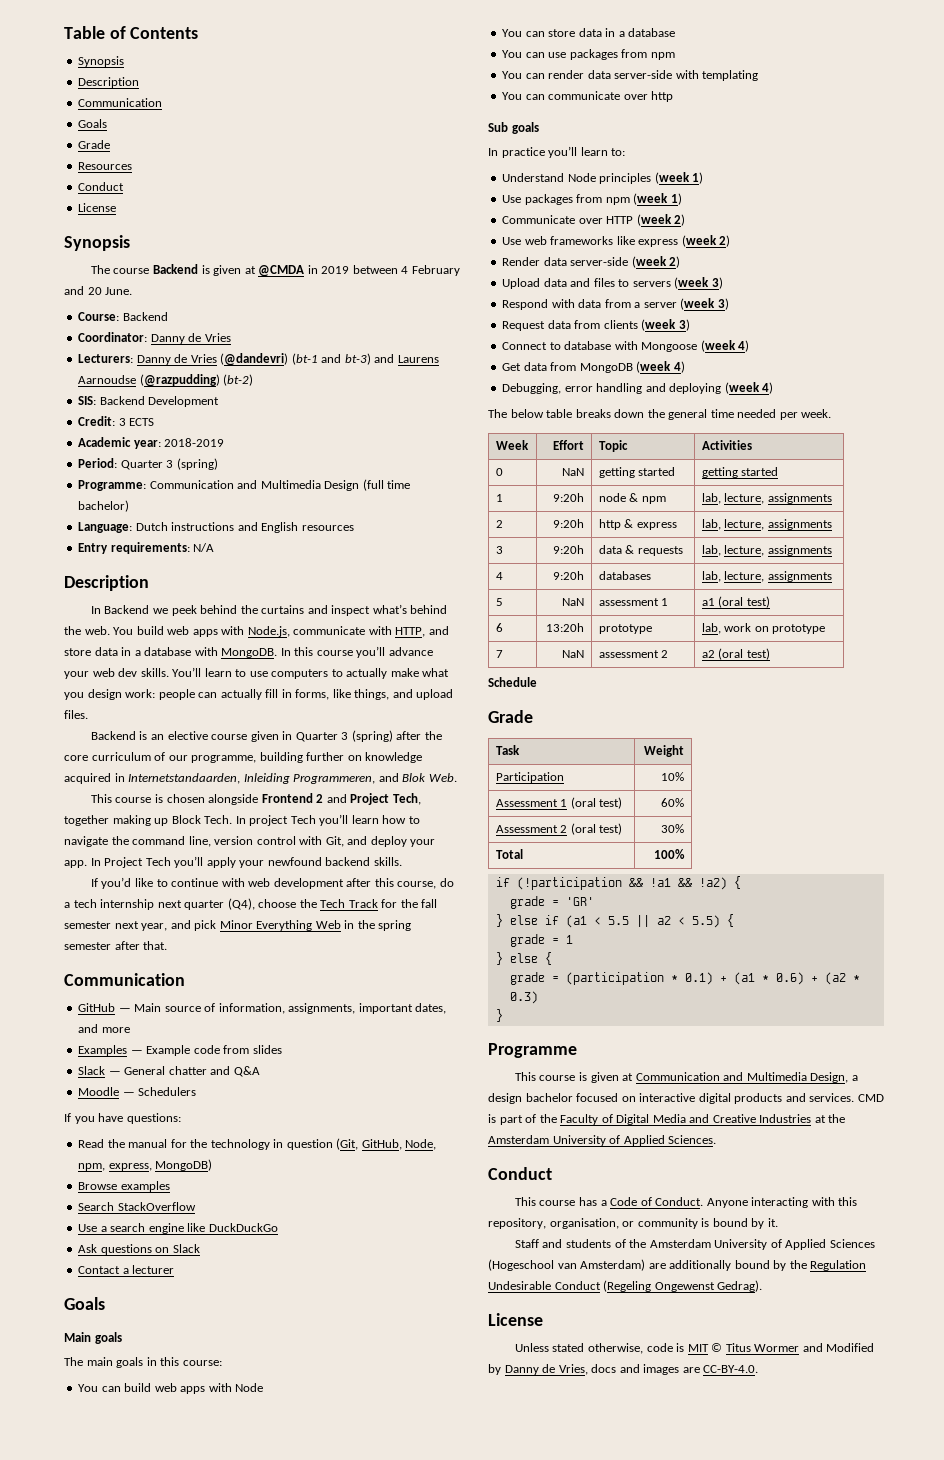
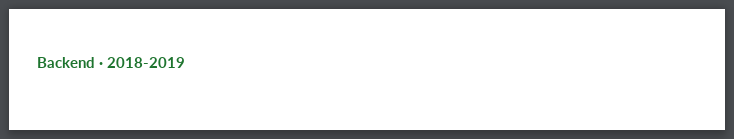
[64,26,199,39] [78,56,125,67] [78,77,140,88] [78,98,163,107] [78,119,108,128] [78,140,111,149] [78,162,133,170] [78,182,125,191] [78,203,117,212] [64,235,130,251] [90,264,460,277] [64,286,133,295] [78,312,168,321] [78,332,231,344] [78,353,439,366] [78,374,254,387] [78,396,220,407] [78,416,155,426] [78,437,225,449] [78,458,218,470] [78,479,411,491] [78,500,130,512] [78,522,354,533] [78,542,215,554] [64,575,149,591] [90,604,448,616] [64,626,449,637] [64,646,433,658] [64,667,450,679] [64,689,454,700] [64,710,88,719] [90,730,442,742] [64,752,423,763] [64,773,457,784] [90,793,421,805] [64,814,420,826] [64,836,436,847] [64,856,402,868] [90,877,454,889] [64,898,438,910] [64,920,412,931] [64,941,168,950] [64,973,185,986] [78,1003,447,1014] [78,1024,130,1033] [78,1045,282,1056] [78,1066,260,1077] [78,1087,197,1096] [64,1113,181,1124] [78,1138,437,1150] [78,1159,213,1171] [78,1181,170,1192] [78,1202,196,1211] [78,1223,278,1234] [78,1244,200,1255] [78,1265,175,1274] [64,1297,105,1310] [64,1332,122,1344] [64,1357,222,1368] [78,1383,264,1394] [502,28,676,37] [502,49,675,60] [502,70,759,81] [502,91,674,102] [488,122,539,134] [488,146,626,158] [502,172,704,184] [502,193,682,205] [502,214,686,226] [502,235,731,247] [502,256,681,268] [502,277,723,289] [502,298,729,310] [502,319,690,331] [502,340,750,352] [502,361,685,373] [502,382,774,394] [488,409,832,420] [495,440,529,450] [553,440,585,450] [598,440,628,452] [701,440,752,450] [495,468,503,476] [562,468,585,476] [598,467,676,478] [701,467,779,478] [495,494,503,502] [553,493,585,502] [598,493,666,504] [701,493,832,504] [495,520,503,528] [553,519,585,528] [598,519,677,530] [701,519,832,530] [495,546,503,554] [553,545,585,554] [598,545,683,556] [701,545,832,556] [495,572,503,580] [553,571,585,580] [598,571,651,580] [701,571,832,582] [495,598,503,606] [562,598,585,606] [598,598,669,606] [701,596,770,608] [495,623,503,632] [546,623,585,632] [598,624,652,634] [701,623,826,634] [495,650,503,658] [562,650,585,658] [598,650,669,658] [701,648,770,660] [488,677,537,687] [488,710,533,723] [495,745,520,755] [644,745,685,757] [495,772,564,783] [661,772,685,781] [495,797,623,809] [661,798,685,807] [495,823,623,835] [661,824,685,833] [495,849,523,859] [654,849,686,859] [495,876,741,890] [509,896,594,909] [495,914,734,928] [509,934,573,947] [495,952,552,965] [509,972,860,985] [509,991,538,1004] [495,1009,503,1022] [488,1043,577,1058] [514,1072,858,1083] [488,1093,884,1104] [488,1114,846,1125] [488,1135,717,1146] [488,1167,552,1180] [514,1197,858,1208] [488,1218,778,1229] [514,1239,875,1250] [488,1259,867,1271] [488,1280,763,1292] [488,1313,543,1326] [514,1343,875,1354] [488,1364,759,1375] Table of Contents // Synopsis // Description // Communication // Goals // Grade // Resources // Conduct // License // Synopsis // The course Backend is given at @CMDA in 2019 between 4 February and 20 June. // Course: Backend // Coordinator: Danny de Vries // Lecturers: Danny de Vries (@dandevri) (bt-1 and bt-3) and Laurens Aarnoudse (@razpudding) (bt-2) // SIS: Backend Development // Credit: 3 ECTS // Academic year: 2018-2019 // Period: Quarter 3 (spring) // Programme: Communication and Multimedia Design (full time bachelor) // Language: Dutch instructions and English resources // Entry requirements: N/A // Description // In Backend we peek behind the curtains and inspect what’s behind the web. You build web apps with Node.js, communicate with HTTP, and store data in a database with MongoDB. In this course you’ll advance your web dev skills. You’ll learn to use computers to actually make what you design work: people can actually fill in forms, like things, and upload files. // Backend is an elective course given in Quarter 3 (spring) after the core curriculum of our programme, building further on knowledge acquired in Internetstandaarden, Inleiding Programmeren, and Blok Web. // This course is chosen alongside Frontend 2 and Project Tech, together making up Block Tech. In project Tech you’ll learn how to navigate the command line, version control with Git, and deploy your app. In Project Tech you’ll apply your newfound backend skills. // If you’d like to continue with web development after this course, do a tech internship next quarter (Q4), choose the Tech Track for the fall semester next year, and pick Minor Everything Web in the spring semester after that. // Communication // GitHub — Main source of information, assignments, important dates, and more // Examples — Example code from slides // Slack — General chatter and Q&A // Moodle — Schedulers // If you have questions: // Read the manual for the technology in question (Git, GitHub, Node, npm, express, MongoDB) // Browse examples // Search StackOverflow // Use a search engine like DuckDuckGo // Ask questions on Slack // Contact a lecturer // Goals // Main goals // The main goals in this course: // You can build web apps with Node // You can store data in a database // You can use packages from npm // You can render data server-side with templating // You can communicate over http // Sub goals // In practice you’ll learn to: // Understand Node principles (week 1) // Use packages from npm (week 1) // Communicate over HTTP (week 2) // Use web frameworks like express (week 2) // Render data server-side (week 2) // Upload data and files to servers (week 3) // Respond with data from a server (week 3) // Request data from clients (week 3) // Connect to database with Mongoose (week 4) // Get data from MongoDB (week 4) // Debugging, error handling and deploying (week 4) // The below table breaks down the general time needed per week. // Week | Effort | Topic | Activities // 0 | NaN | getting started | getting started // 1 | 9:20h | node & npm | lab, lecture, assignments // 2 | 9:20h | http & express | lab, lecture, assignments // 3 | 9:20h | data & requests | lab, lecture, assignments // 4 | 9:20h | databases | lab, lecture, assignments // 5 | NaN | assessment 1 | a1 (oral test) // 6 | 13:20h | prototype | lab, work on prototype // 7 | NaN | assessment 2 | a2 (oral test) // Schedule // Grade // Task | Weight // Participation | 10% // Assessment 1 (oral test) | 60% // Assessment 2 (oral test) | 30% // Total | 100% // if (!participation && !a1 && !a2) { // grade = 'GR' // } else if (a1 < 5.5 || a2 < 5.5) { // grade = 1 // } else { // grade = (participation * 0.1) + (a1 * 0.6) + (a2 * 0.3) // } // Programme // This course is given at Communication and Multimedia Design, a design bachelor focused on interactive digital products and services. CMD is part of the Faculty of Digital Media and Creative Industries at the Amsterdam University of Applied Sciences. // Conduct // This course has a Code of Conduct. Anyone interacting with this repository, organisation, or community is bound by it. // Staff and students of the Amsterdam University of Applied Sciences (Hogeschool van Amsterdam) are additionally bound by the Regulation Undesirable Conduct (Regeling Ongewenst Gedrag). // License // Unless stated otherwise, code is MIT © Titus Wormer and Modified by Danny de Vries, docs and images are CC-BY-4.0. -> [37,57,186,68] Backend · 2018-2019

